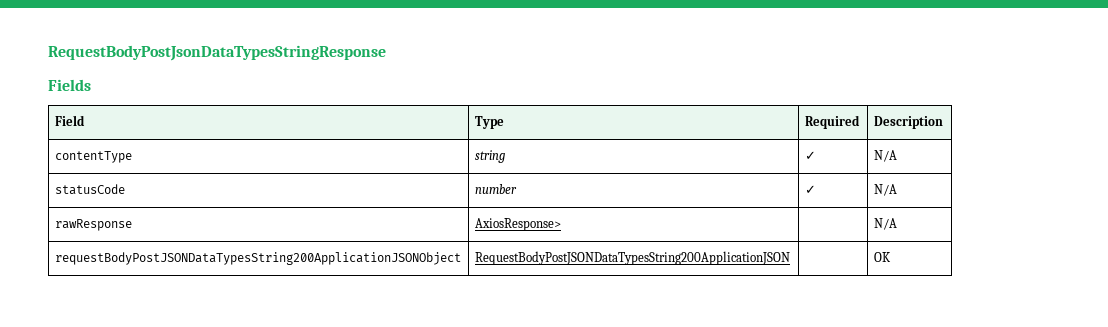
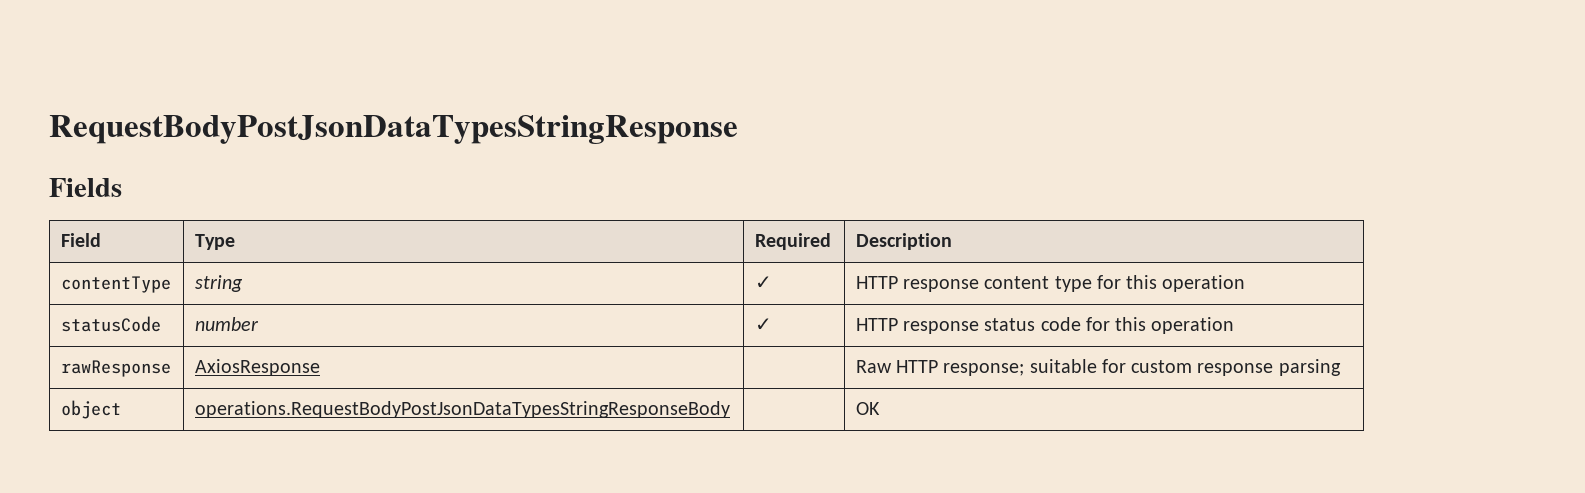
[873,150,897,162] [54,184,125,195] [474,184,517,194] [804,185,816,194] [873,184,897,196] [54,219,132,231] [474,218,561,231] [873,218,897,230] [54,252,461,265] [474,251,790,265] N/A // statusCode | number | ✓ | N/A // rawResponse | AxiosResponse> | | N/A // requestBodyPostJSONDataTypesString200ApplicationJSONObject | RequestBodyPostJSONDataTypesString200ApplicationJSON -> [855,275,1246,292] [60,316,161,332] [194,317,259,331] [754,318,772,331] [855,317,1235,334] [60,360,171,377] [194,359,320,376] [855,359,1341,376] [60,400,121,419] [194,401,730,418] HTTP response content type for this operation // statusCode | number | ✓ | HTTP response status code for this operation // rawResponse | AxiosResponse | | Raw HTTP response; suitable for custom response parsing // object | operations.RequestBodyPostJsonDataTypesStringResponseBody

